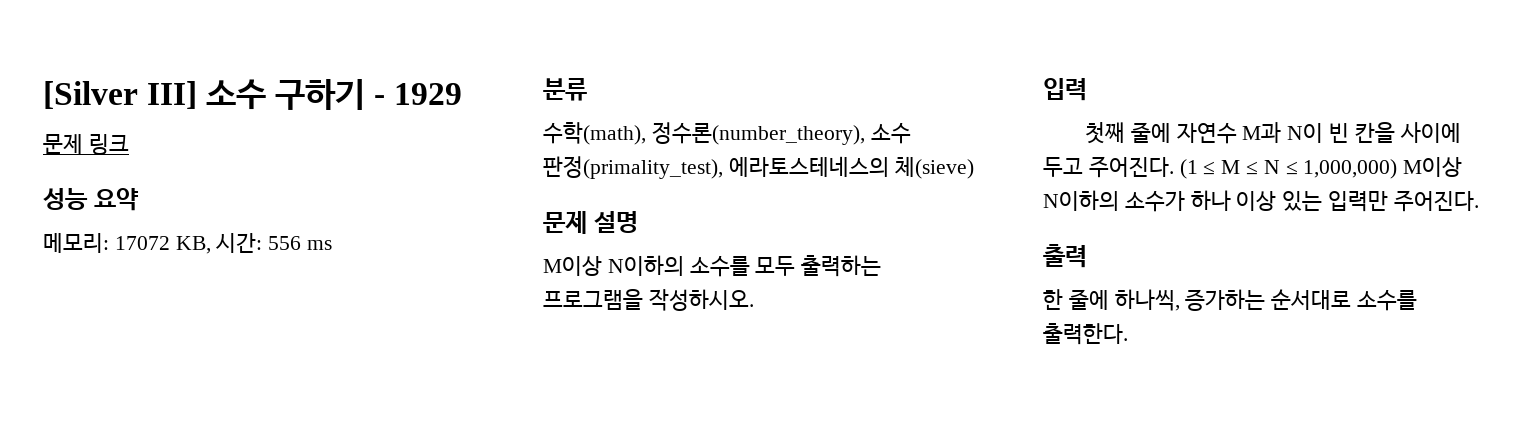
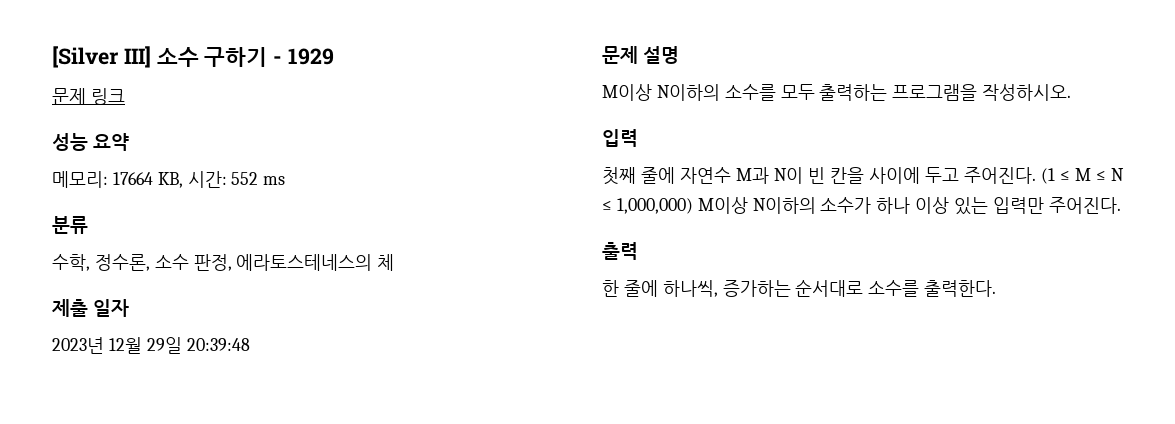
[114,236,170,250] 17072 -> [112,172,153,185] 17664
[268,236,302,250] 556 -> [231,172,259,185] 552
[543,122,911,145] [543,156,974,179] 수학(math), 정수론(number_theory), 소수 판정(primality_test), 에라토스테네스의 체(sieve) -> [52,254,395,271] [52,299,129,317] [52,337,250,354] 수학, 정수론, 소수 판정, 에라토스테네스의 체 // 제출 일자 // 2023년 12월 29일 20:39:48

